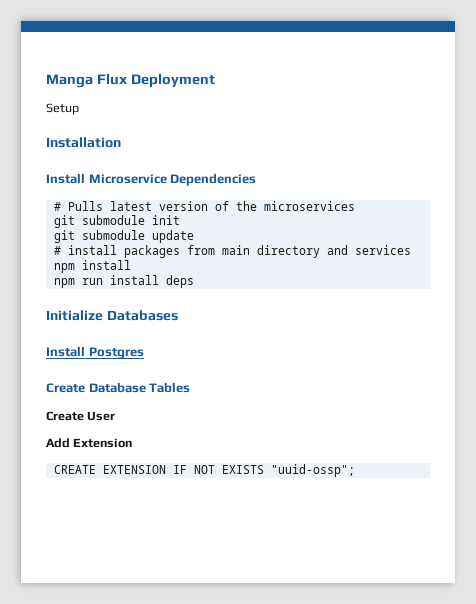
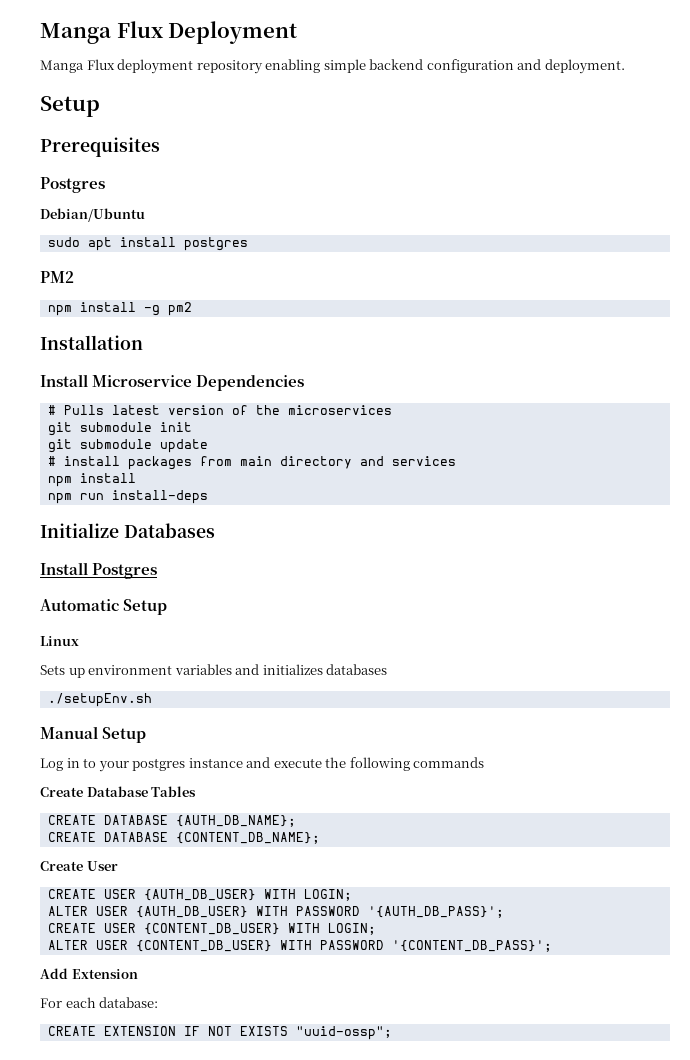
[46,103,79,115] Setup -> [40,59,625,74] [40,96,100,117] [40,137,160,157] [40,177,105,193] [40,208,145,222] [47,237,248,251] [40,271,74,283] [47,302,192,316] Manga Flux deployment repository enabling simple backend configuration and deployment. // Setup // Prerequisites // Postgres // Debian/Ubuntu // sudo apt install postgres // PM2 // npm install -g pm2
[109,275,194,288] install deps -> [111,490,208,504] install-deps
[46,382,191,393] [46,411,116,421] Create Database Tables // Create User -> [40,599,168,615] [40,636,79,646] [40,664,388,678] [47,693,152,707] [40,726,147,743] [40,757,485,772] [40,786,197,797] [47,815,296,827] [47,832,320,844] [40,861,118,871] [47,889,352,901] [47,906,504,918] [47,923,376,935] [47,940,552,952] Automatic Setup // Linux // Sets up environment variables and initializes databases // ./setupEnv.sh // Manual Setup // Log in to your postgres instance and execute the following commands // Create Database Tables // CREATE DATABASE {AUTH_DB_NAME}; // CREATE DATABASE {CONTENT_DB_NAME}; // Create User // CREATE USER {AUTH_DB_USER} WITH LOGIN; // ALTER USER {AUTH_DB_USER} WITH PASSWORD '{AUTH_DB_PASS}'; // CREATE USER {CONTENT_DB_USER} WITH LOGIN; // ALTER USER {CONTENT_DB_USER} WITH PASSWORD '{CONTENT_DB_PASS}';
(133, 443) none -> [40,997,159,1008] // For each database:

